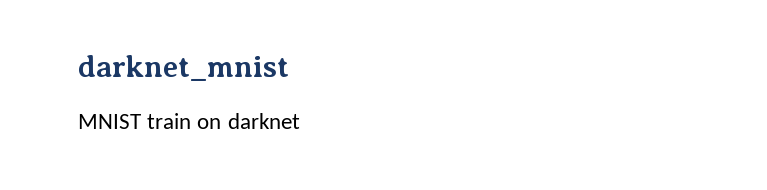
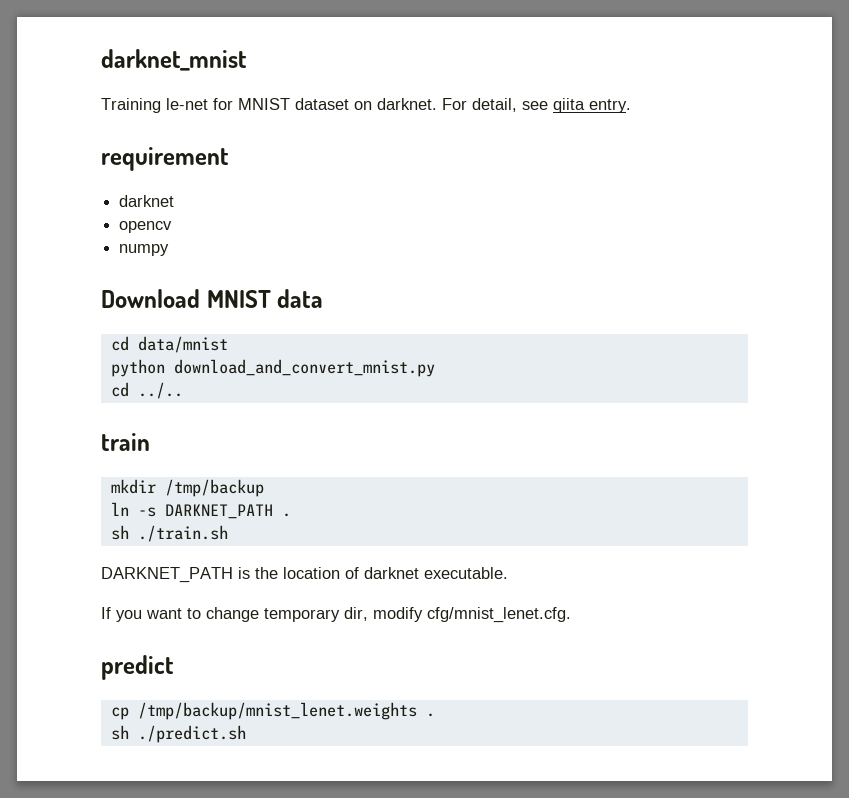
[78,113,300,129] MNIST train on darknet -> [101,98,631,113] [101,147,229,171] [119,195,175,207] [119,221,173,233] [119,244,170,256] [101,289,324,308] [110,336,228,353] [110,359,435,377] [110,382,183,399] [101,433,150,451] [110,479,264,497] [110,502,291,519] [110,525,228,542] [101,567,508,583] [101,607,571,623] [101,655,174,680] [110,702,435,720] [110,725,246,743] Training le-net for MNIST dataset on darknet. For detail, see qiita entry. // requirement // darknet // opencv // numpy // Download MNIST data // cd data/mnist // python download_and_convert_mnist.py // cd ../.. // train // mkdir /tmp/backup // ln -s DARKNET_PATH . // sh ./train.sh // DARKNET_PATH is the location of darknet executable. // If you want to change temporary dir, modify cfg/mnist_lenet.cfg. // predict // cp /tmp/backup/mnist_lenet.weights . // sh ./predict.sh

